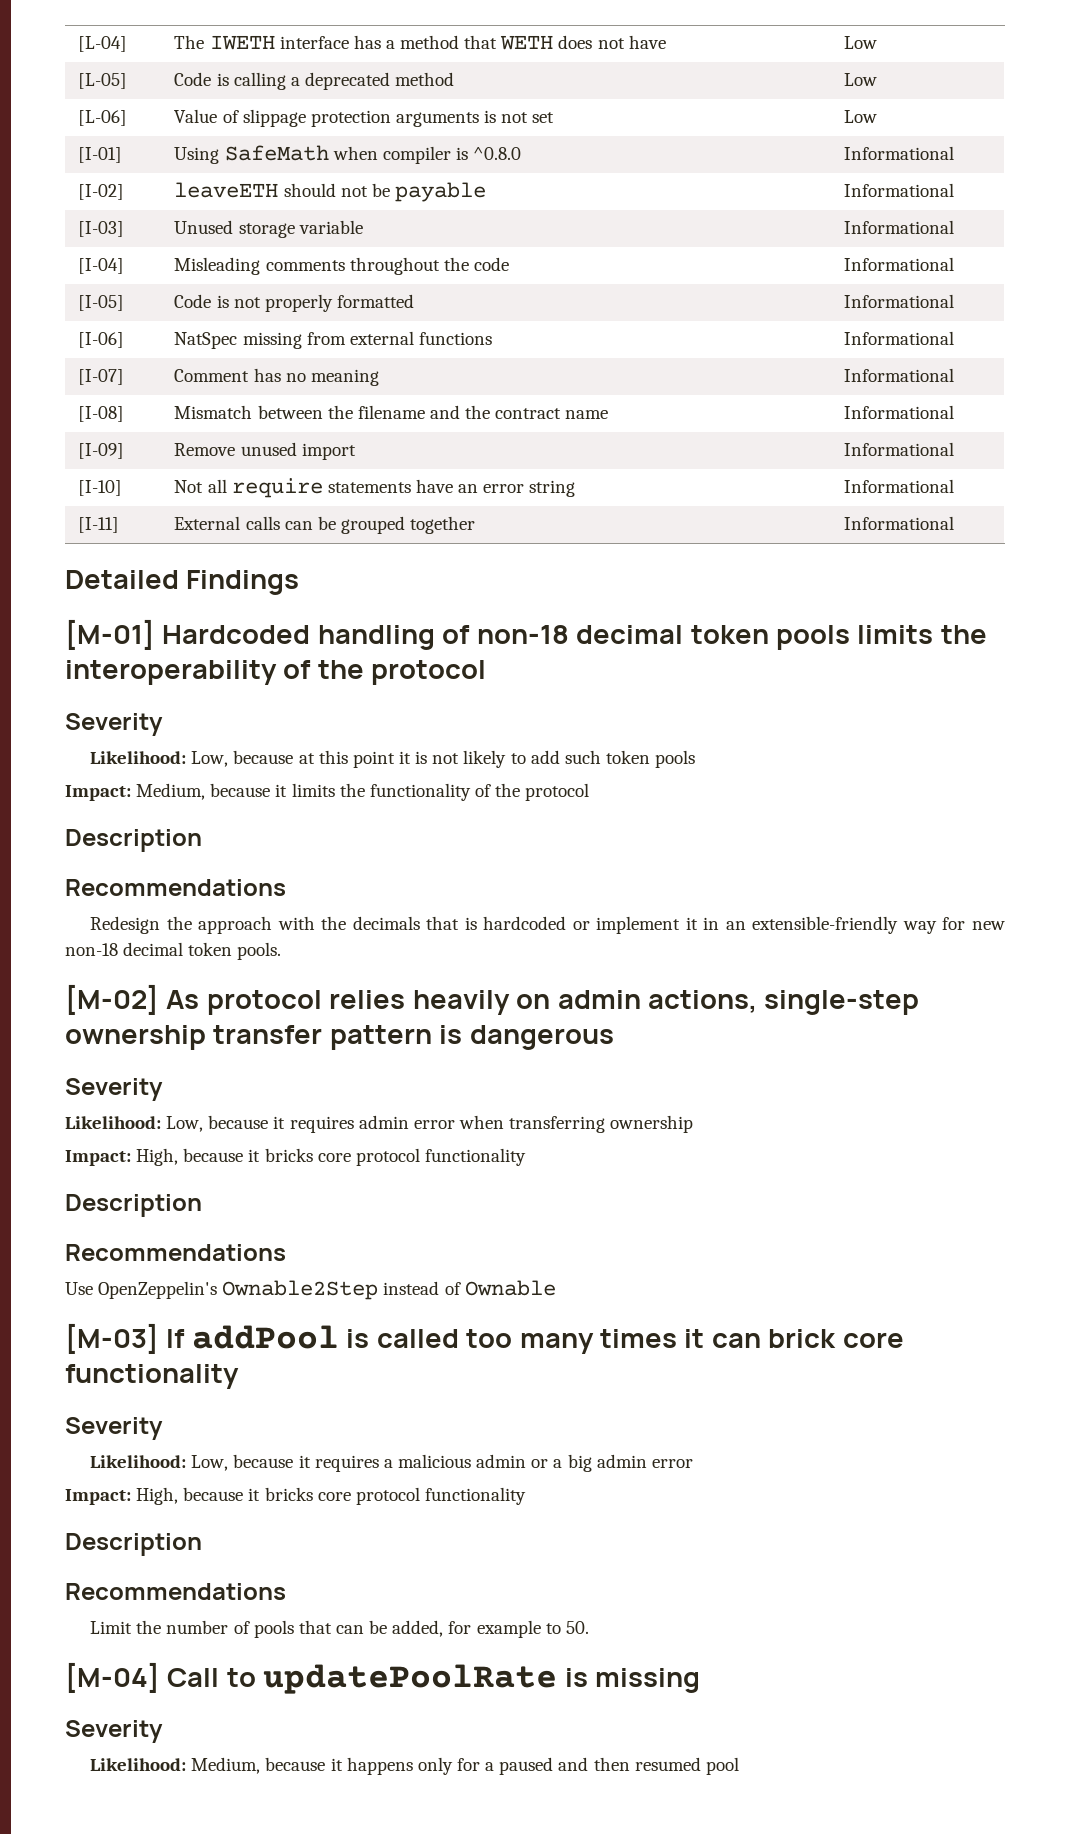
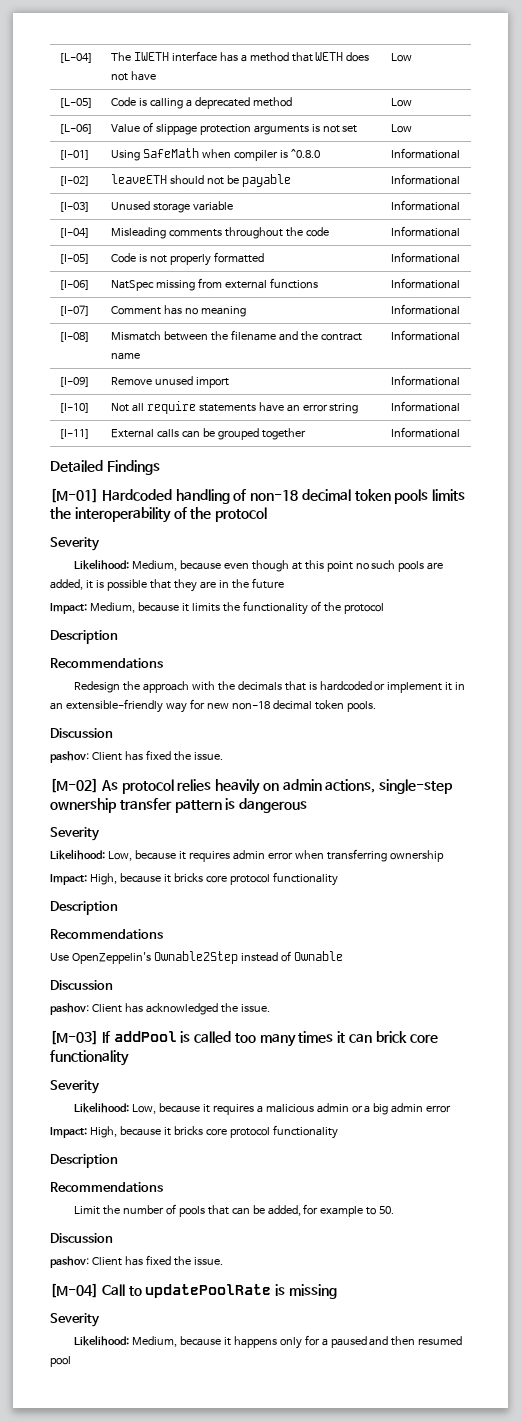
[191,750,696,768] Low, because at this point it is not likely to add such token pools -> [131,560,444,572] [50,578,284,592] Medium, because even though at this point no such pools are added, it is possible that they are in the future
(282, 951) none -> [50,728,113,738] [50,750,223,763] // Discussion // pashov: Client has fixed the issue.
(556, 1288) none -> [50,980,113,990] [50,1003,270,1015] // Discussion // pashov: Client has acknowledged the issue.
(589, 1627) none -> [50,1233,113,1243] [50,1255,223,1268] // Discussion // pashov: Client has fixed the issue.

